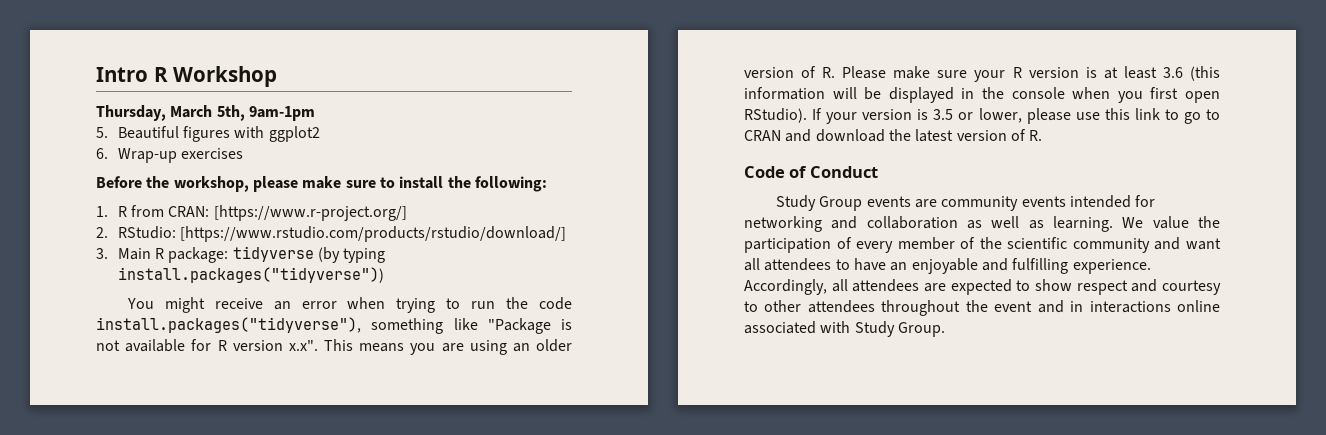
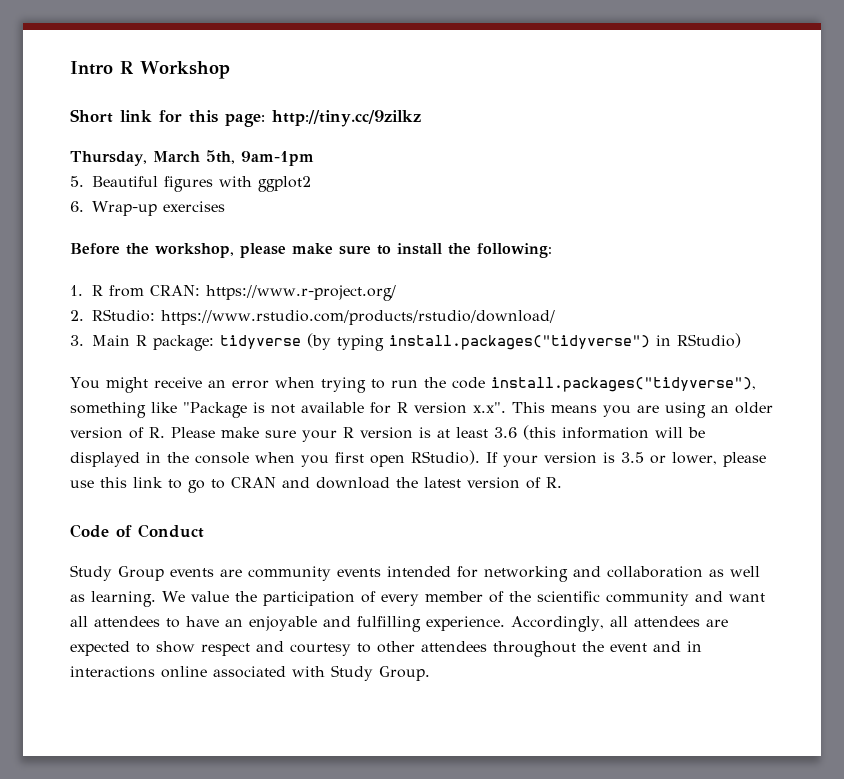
(278, 76) none -> [70,109,421,127] // Short link for this page: http://tiny.cc/9zilkz
[213,205,407,221] [https://www.r-project.org/] -> [205,285,396,301] https://www.r-project.org/
[179,226,566,242] [https://www.rstudio.com/products/rstudio/download/] -> [161,310,555,325] https://www.rstudio.com/products/rstudio/download/
[117,267,384,283] install.packages("tidyverse")) -> [389,333,741,350] install.packages("tidyverse") in RStudio)

